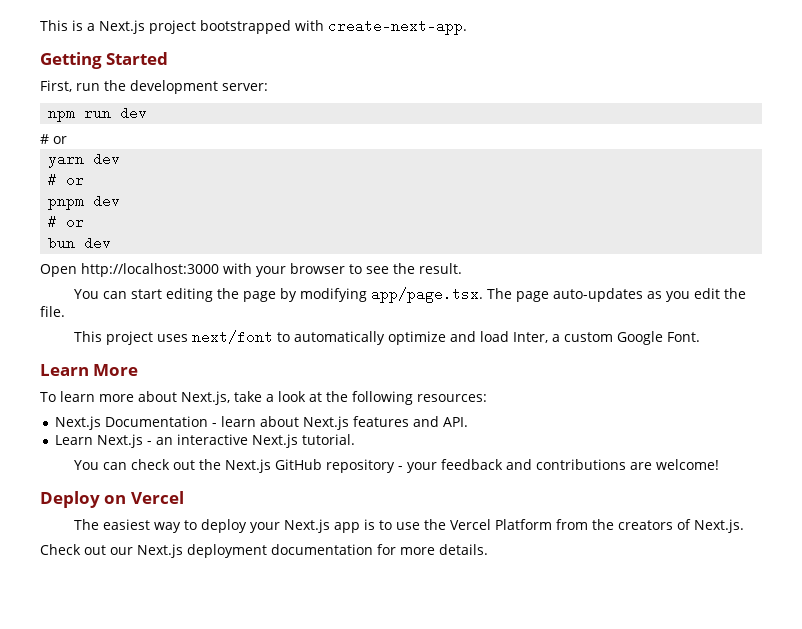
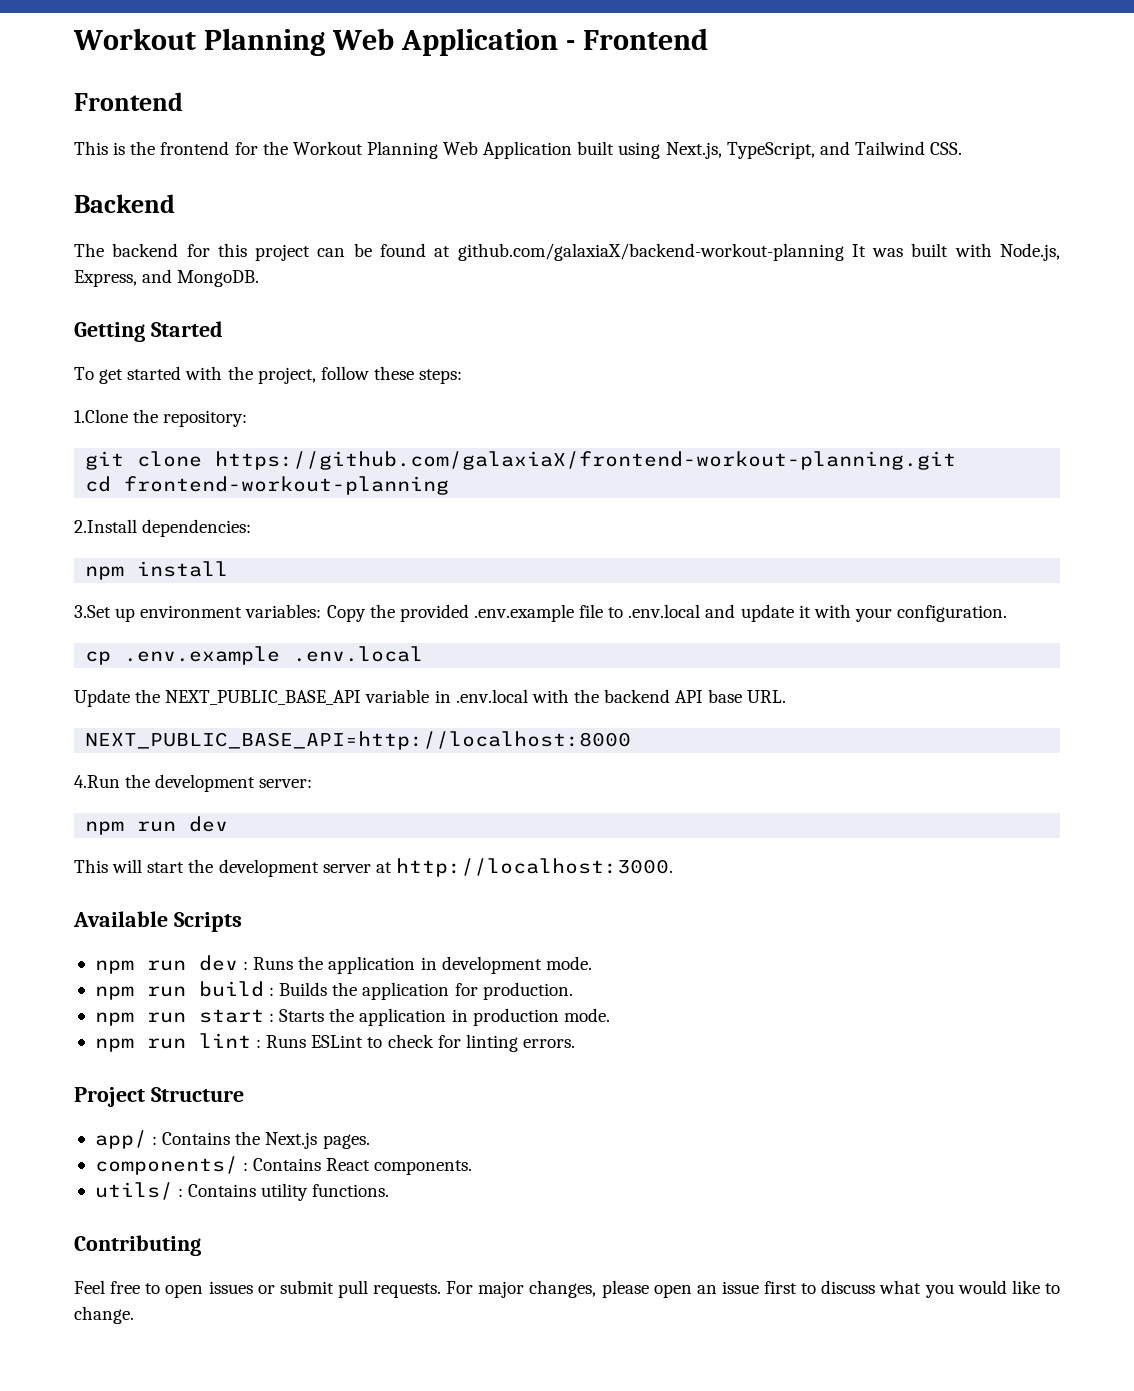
[40,19,467,35] [40,52,169,69] [40,80,100,92] This is a Next.js project bootstrapped with create-next-app. // Getting Started // First, run -> [73,28,708,56] [74,92,183,111] [74,141,963,159] [74,194,175,213] [74,243,1060,261] [74,269,260,287] [74,321,223,342] [74,366,463,384] [74,409,248,427] [85,451,957,470] [85,476,450,495] [74,519,252,537] [85,561,229,580] [74,604,1008,622] [85,646,424,665] [74,689,787,707] [85,731,632,750] [74,775,120,788] Workout Planning Web Application - Frontend // Frontend // This is the frontend for the Workout Planning Web Application built using Next.js, TypeScript, and Tailwind CSS. // Backend // The backend for this project can be found at github.com/galaxiaX/backend-workout-planning It was built with Node.js, Express, and MongoDB. // Getting Started // To get started with the project, follow these steps: // 1.Clone the repository: // git clone https://github.com/galaxiaX/frontend-workout-planning.git // cd frontend-workout-planning // 2.Install dependencies: // npm install // 3.Set up environment variables: Copy the provided .env.example file to .env.local and update it with your configuration. // cp .env.example .env.local // Update the NEXT_PUBLIC_BASE_API variable in .env.local with the backend API base URL. // NEXT_PUBLIC_BASE_API=http://localhost:8000 // 4.Run
[40,134,67,144] [48,152,121,168] [48,173,85,187] [48,194,121,210] [48,215,85,229] [48,236,112,250] [40,263,462,277] [73,287,746,303] [40,306,65,317] [73,330,700,345] [40,364,139,376] [40,391,487,405] [55,416,469,430] [55,434,356,448] [73,459,719,473] [40,491,184,508] [73,519,744,533] [40,544,488,558] # or // yarn dev // # or // pnpm dev // # or // bun dev // Open http://localhost:3000 with your browser to see the result. // You can start editing the page by modifying app/page.tsx. The page auto-updates as you edit the file. // This project uses next/font to automatically optimize and load Inter, a custom Google Font. // Learn More // To learn more about Next.js, take a look at the following resources: // Next.js Documentation - learn about Next.js features and API. // Learn Next.js - an interactive Next.js tutorial. // You can check out the Next.js GitHub repository - your feedback and contributions are welcome! // Deploy on Vercel // The easiest way to deploy your Next.js app is to use the Vercel Platform from the creators of Next.js. // Check out our Next.js deployment documentation for more details. -> [74,858,673,877] [73,911,242,932] [94,955,592,974] [94,981,573,1000] [94,1008,610,1026] [94,1033,575,1052] [74,1087,244,1107] [94,1130,370,1149] [94,1156,473,1175] [94,1182,390,1201] [74,1235,201,1256] [74,1280,1061,1298] [74,1306,134,1324] This will start the development server at http://localhost:3000. // Available Scripts // npm run dev : Runs the application in development mode. // npm run build : Builds the application for production. // npm run start : Starts the application in production mode. // npm run lint : Runs ESLint to check for linting errors. // Project Structure // app/ : Contains the Next.js pages. // components/ : Contains React components. // utils/ : Contains utility functions. // Contributing // Feel free to open issues or submit pull requests. For major changes, please open an issue first to discuss what you would like to change.

